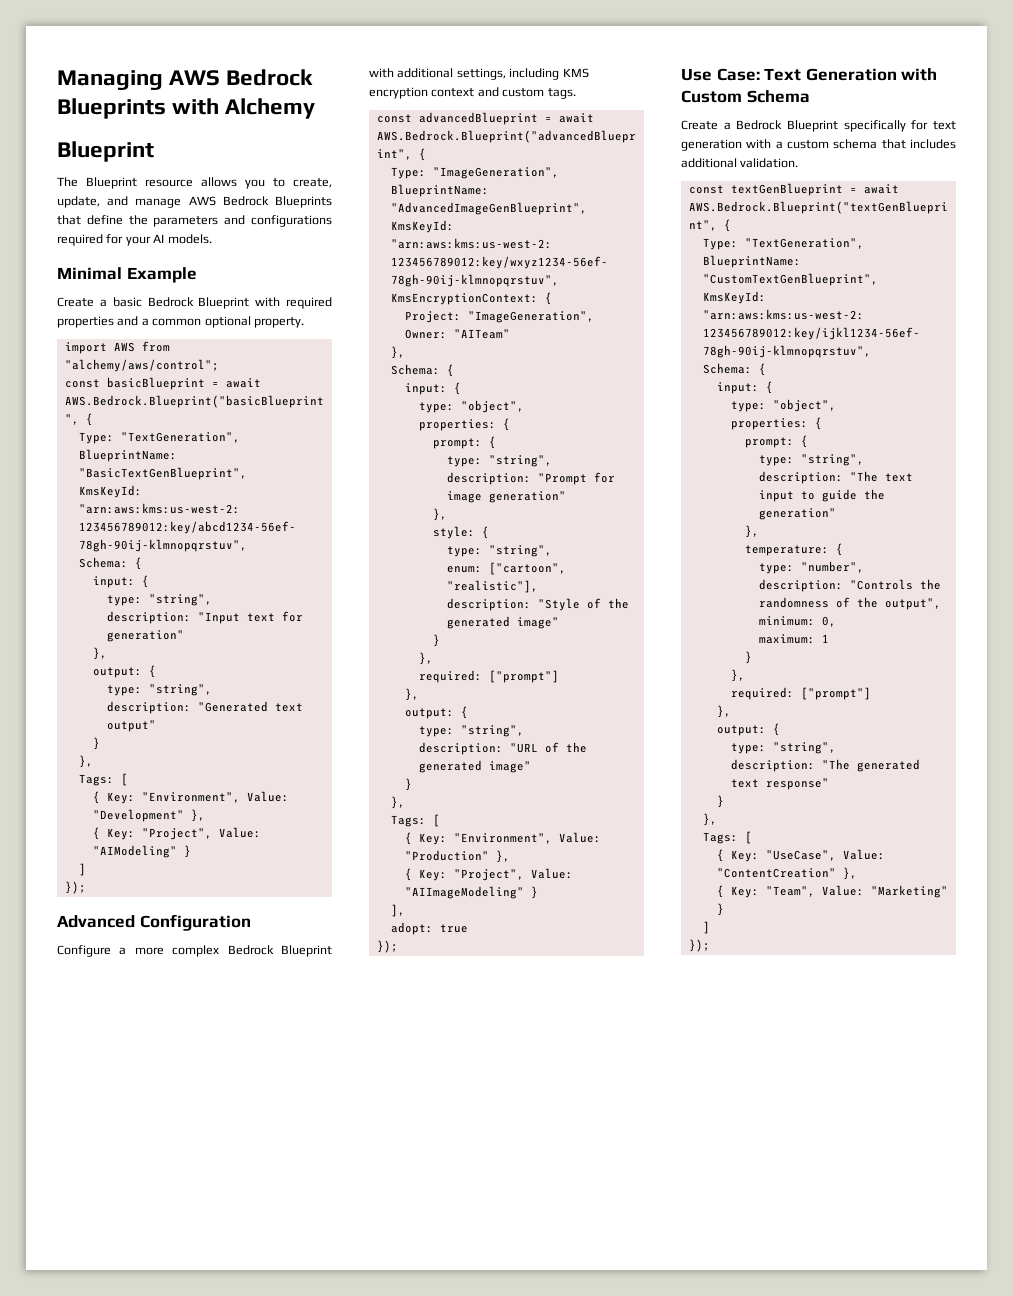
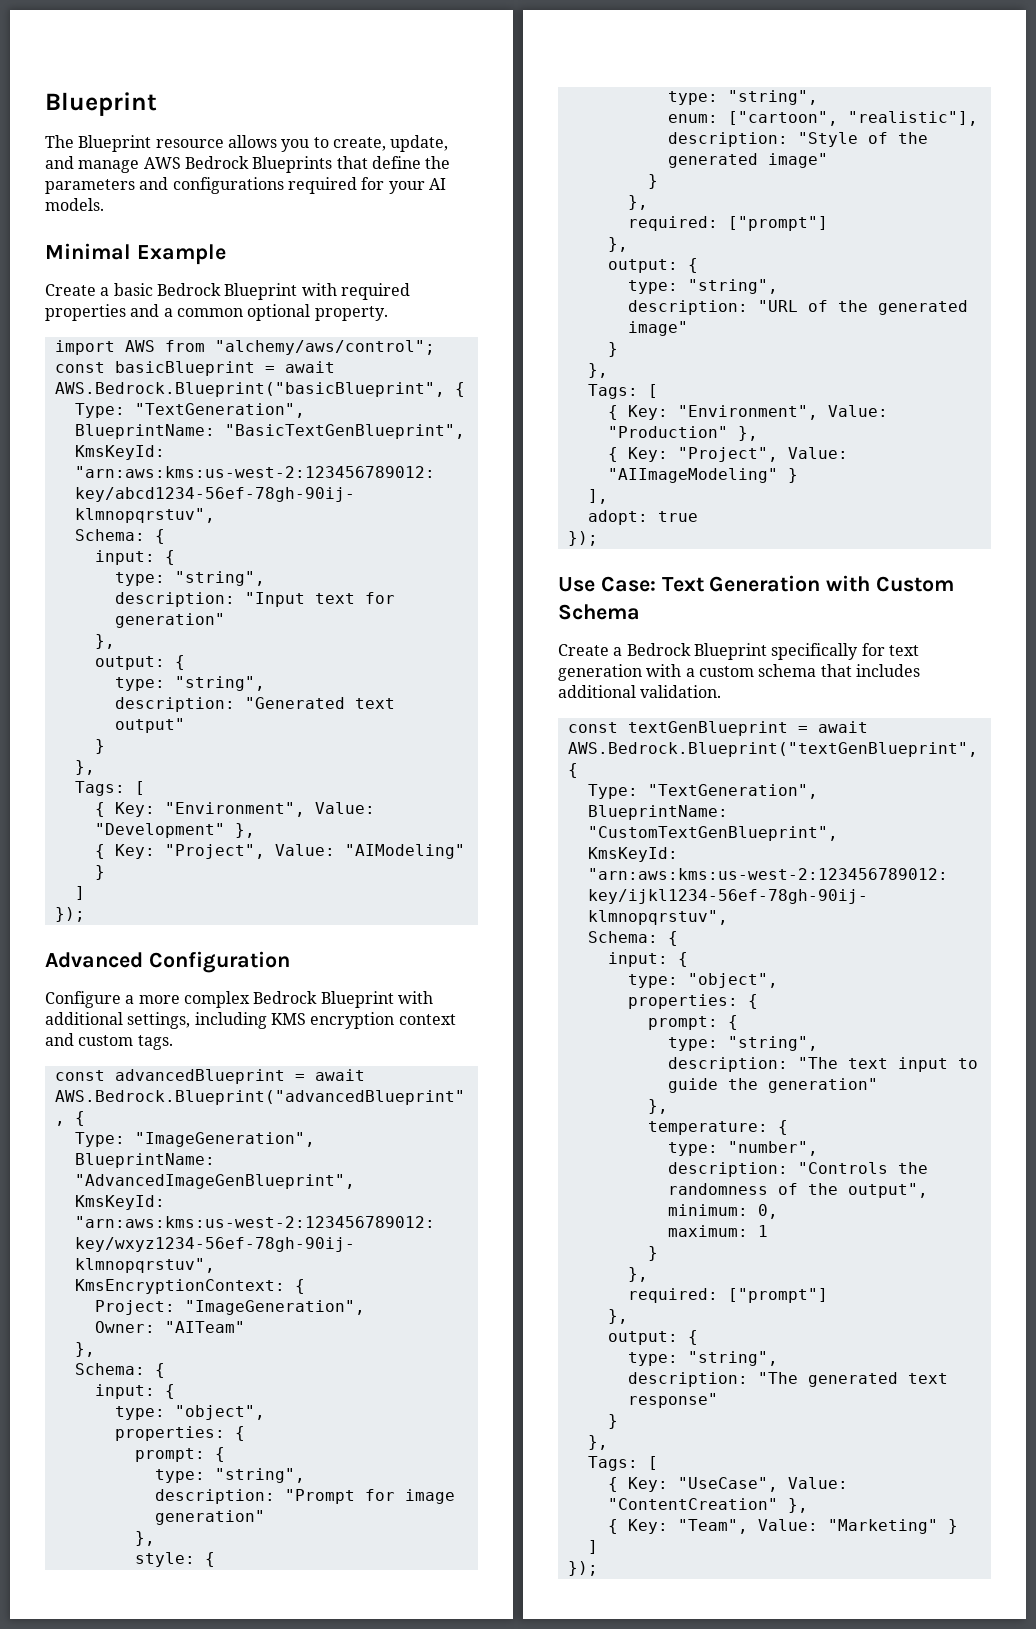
[57,69,314,90] [57,98,316,119] Managing AWS Bedrock Blueprints with Alchemy // -> (45, 104) none

